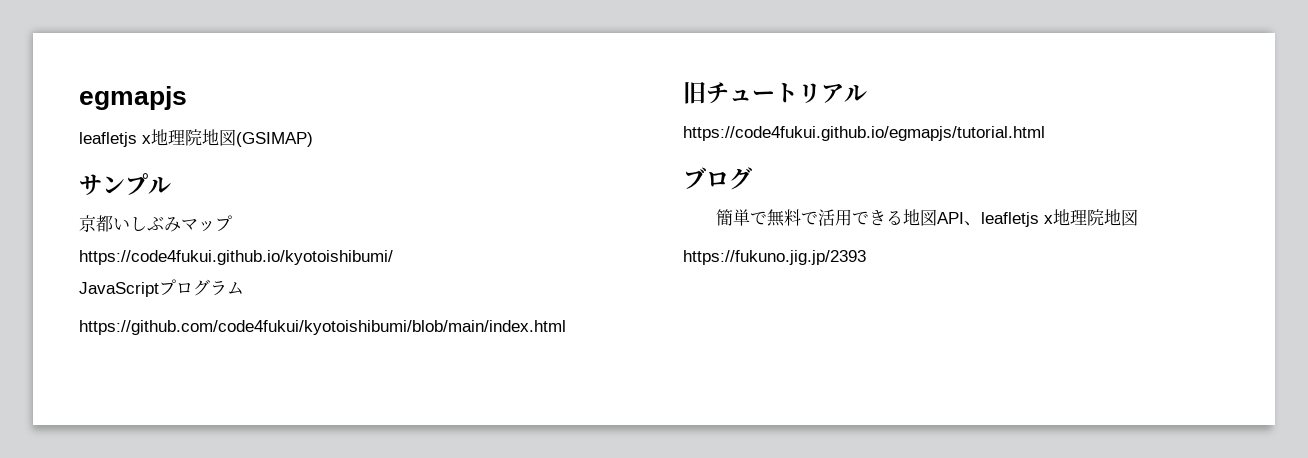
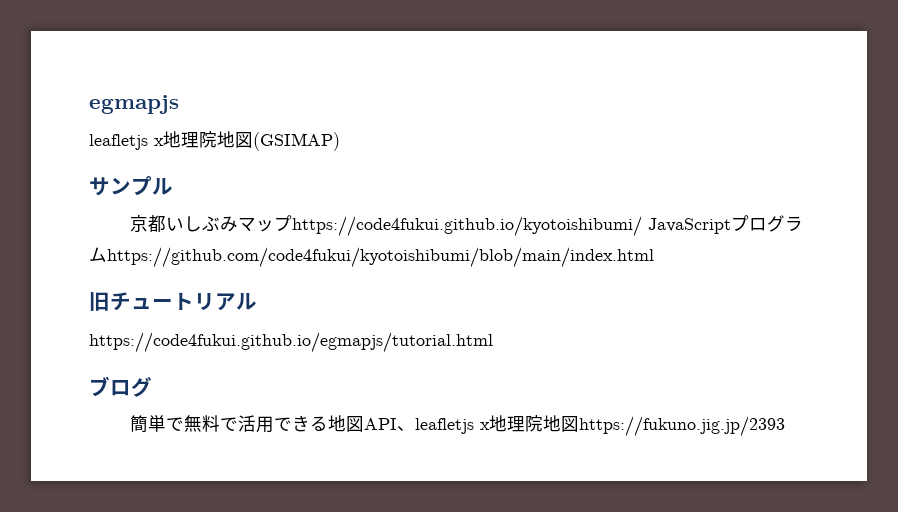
(232, 223) // -> (292, 223) none
(393, 257) // -> (642, 226) none
(244, 288) // -> (107, 254) none
(1139, 217) // -> (579, 424) none

